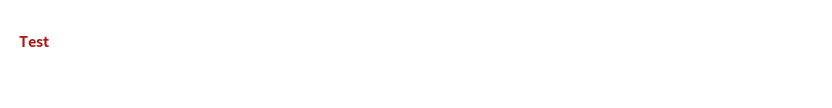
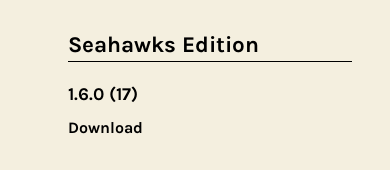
[19,36,49,47] Test -> [68,36,260,53] [68,86,138,103] [68,122,143,134] Seahawks Edition // 1.6.0 (17) // Download

